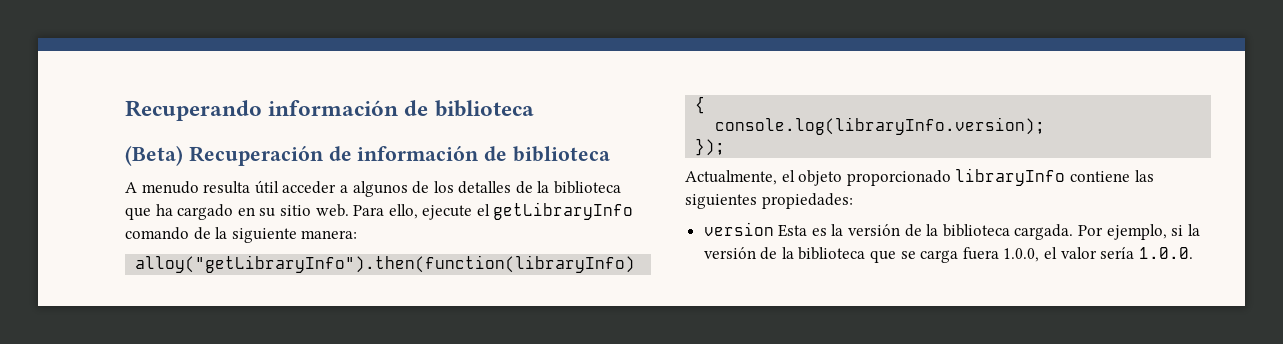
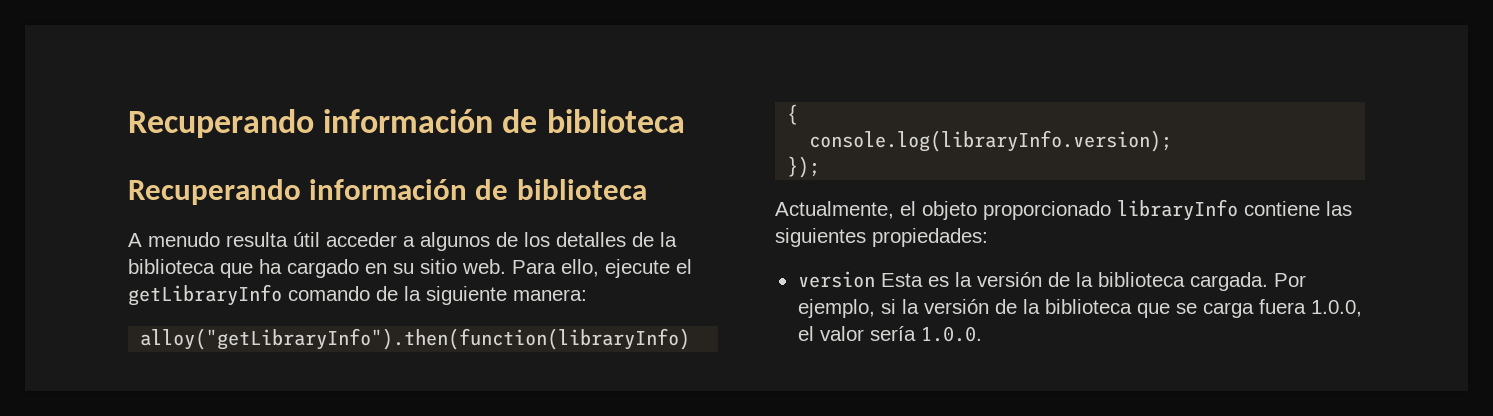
[125,100,534,121] [125,145,352,166] Recuperando información de biblioteca // (Beta) Recuperación de -> [128,109,685,138] [128,179,301,205] Recuperando información de biblioteca // Recuperando

